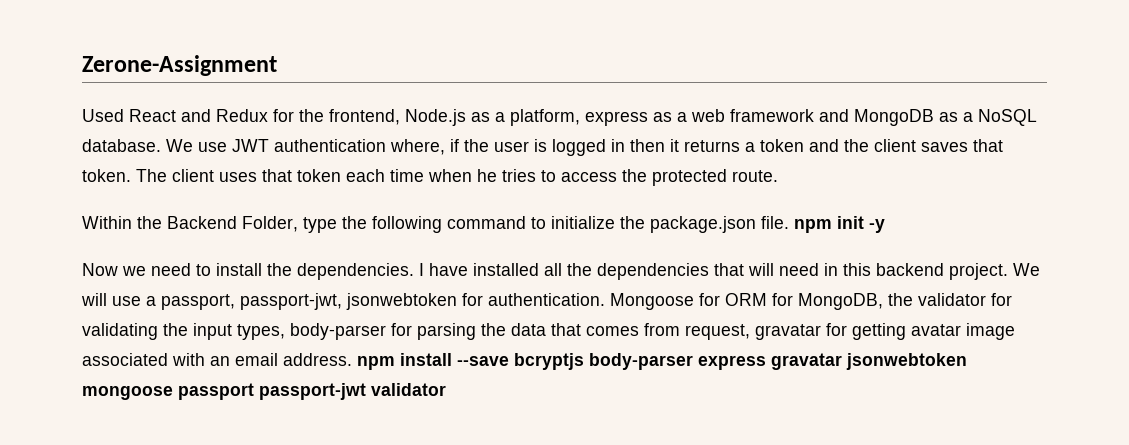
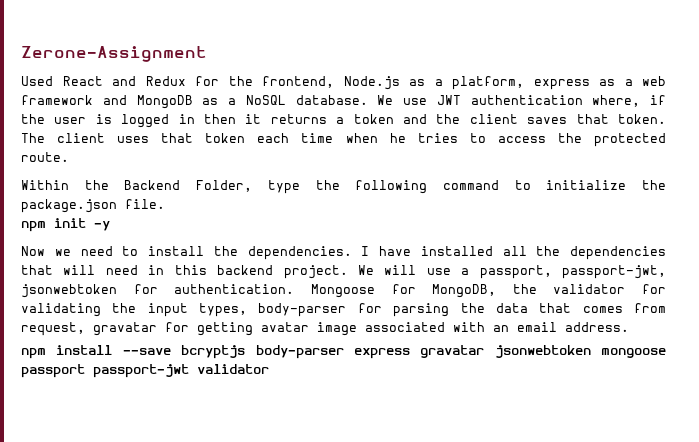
(789, 222) none -> (165, 204) //
[725,293,793,306] ORM for -> (416, 289) none
(352, 359) none -> (629, 327) //

